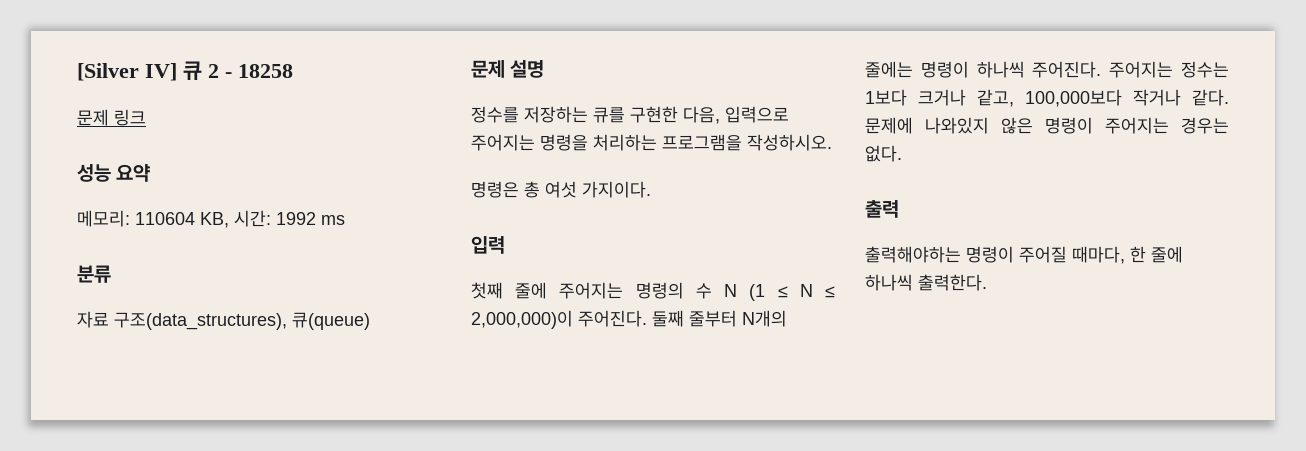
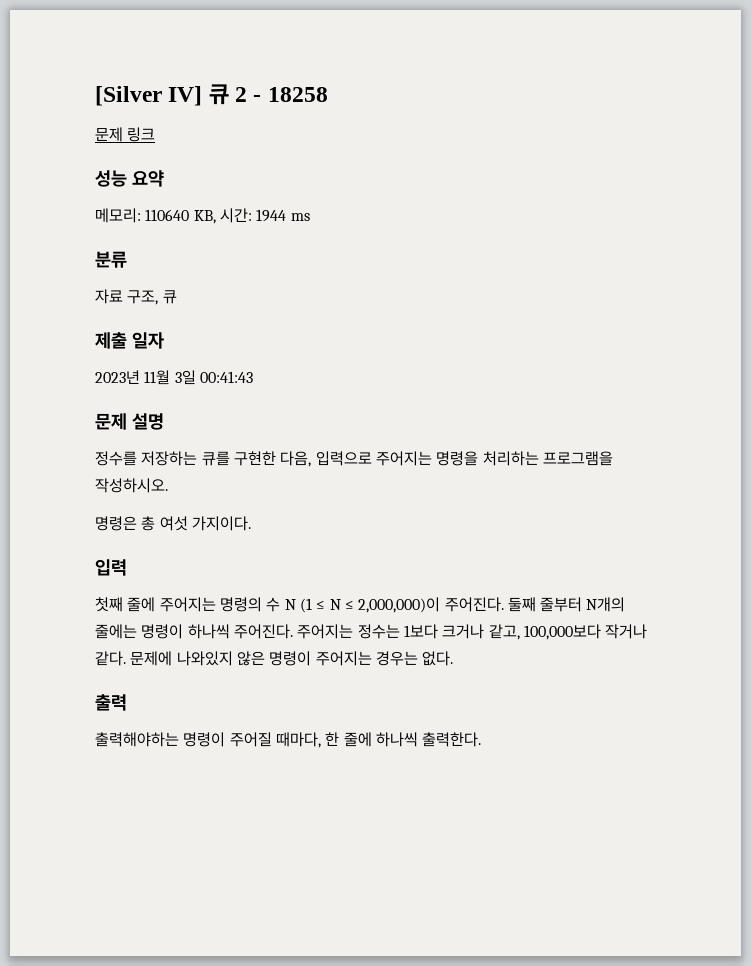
[135,212,195,225] 110604 -> [145,209,190,221] 110640
[276,212,316,225] 1992 -> [256,209,287,222] 1944
[114,312,370,330] 구조(data_structures), 큐(queue) -> [127,290,177,305] [95,332,164,349] [95,370,253,385] 구조, 큐 // 제출 일자 // 2023년 11월 3일 00:41:43

